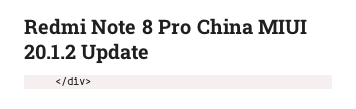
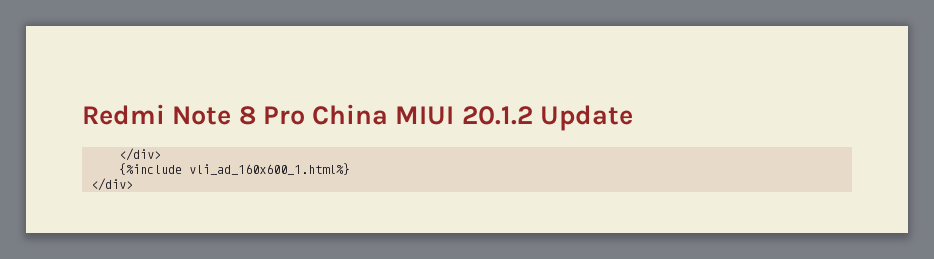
(91, 81) none -> [119,163,350,175] [91,178,133,191] // {%include vli_ad_160x600_1.html%} // </div>

